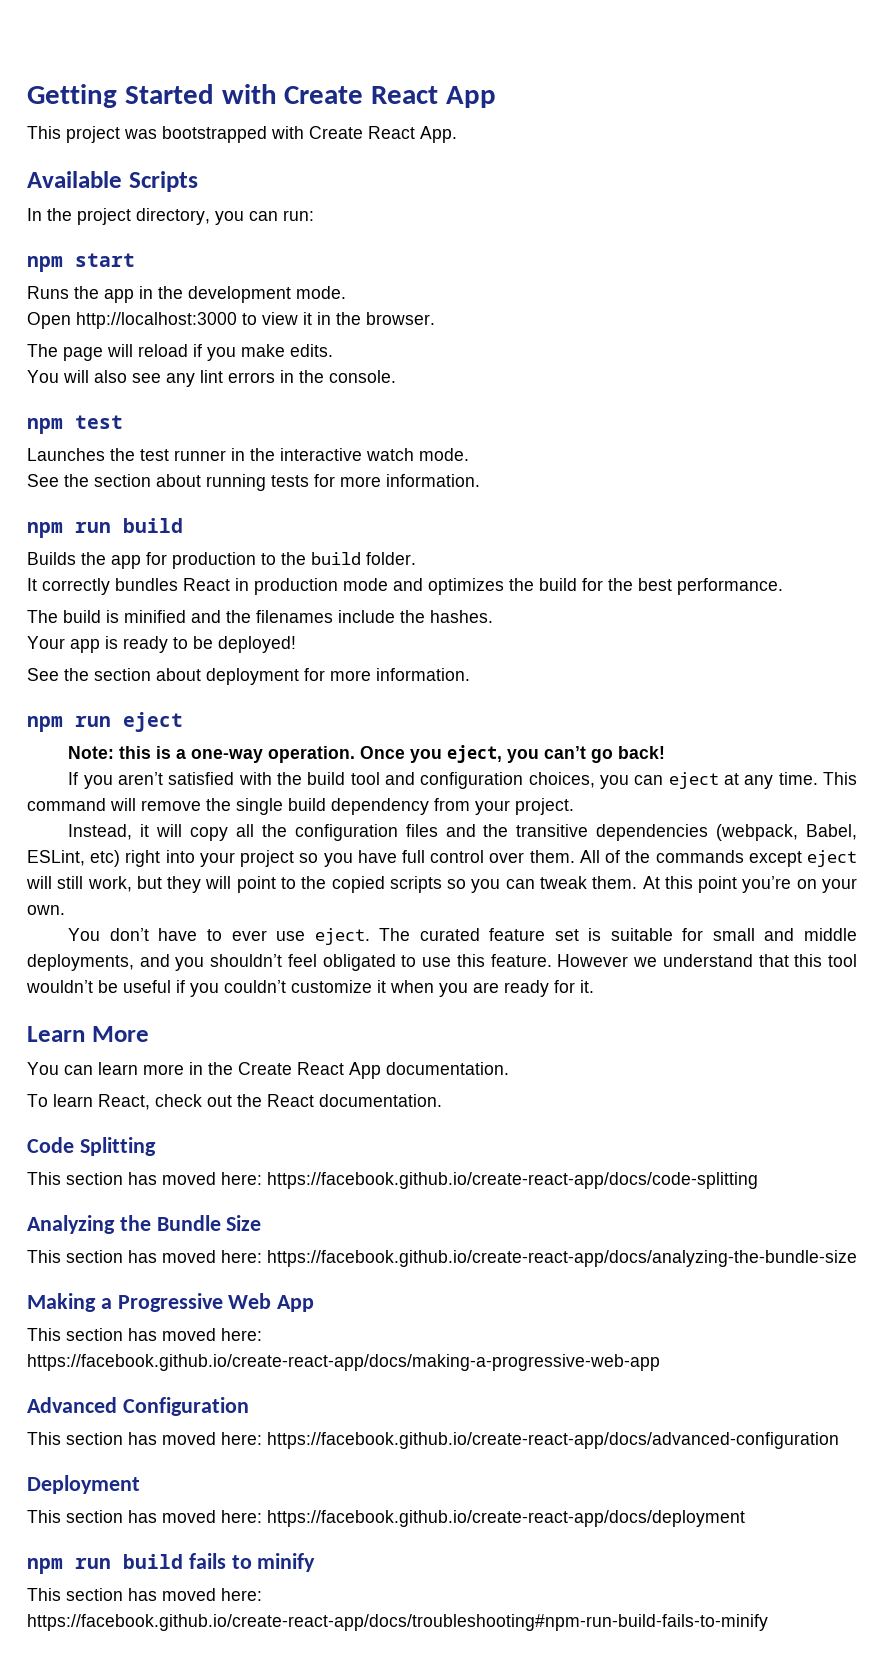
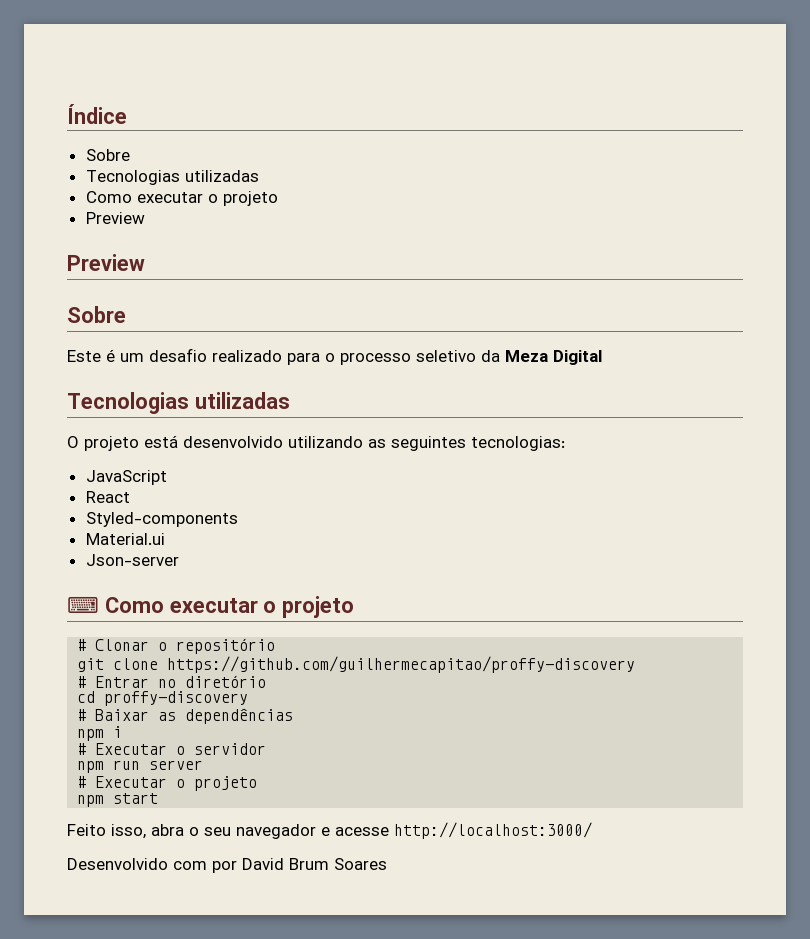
[27,84,497,108] [27,126,457,143] [27,171,198,192] [27,208,314,225] [27,253,135,272] [27,286,346,303] [27,312,435,329] [27,344,333,361] [27,370,396,387] [27,415,123,434] [27,448,469,461] [27,474,480,491] [27,518,183,538] [27,552,416,569] [27,578,783,595] [27,610,493,623] [27,636,296,653] [27,668,470,685] [27,712,183,732] [68,745,666,763] [68,772,858,789] [27,798,574,815] [68,824,857,841] [27,850,857,867] [26,876,858,893] [27,905,65,915] [68,928,858,945] [27,954,858,971] [26,980,594,997] [27,1026,149,1042] [27,1062,509,1079] [27,1094,442,1110] [27,1137,156,1156] [27,1172,758,1189] [27,1215,262,1234] [27,1250,857,1267] [27,1293,315,1312] [27,1328,262,1341] [27,1354,660,1371] [27,1397,249,1416] [27,1432,839,1449] [27,1475,140,1494] [27,1510,745,1527] [27,1553,316,1574] [27,1588,262,1601] [27,1614,768,1631] Getting Started with Create React App // This project was bootstrapped with Create React App. // Available Scripts // In the project directory, you can run: // npm start // Runs the app in the development mode. // Open http://localhost:3000 to view it in the browser. // The page will reload if you make edits. // You will also see any lint errors in the console. // npm test // Launches the test runner in the interactive watch mode. // See the section about running tests for more information. // npm run build // Builds the app for production to the build folder. // It correctly bundles React in production mode and optimizes the build for the best performance. // The build is minified and the filenames include the hashes. // Your app is ready to be deployed! // See the section about deployment for more information. // npm run eject // Note: this is a one-way operation. Once you eject, you can’t go back! // If you aren’t satisfied with the build tool and configuration choices, you can eject at any time. This command will remove the single build dependency from your project. // Instead, it will copy all the configuration files and the transitive dependencies (webpack, Babel, ESLint, etc) right into your project so you have full control over them. All of the commands except eject will still work, but they will point to the copied scripts so you can tweak them. At this point you’re on your own. // You don’t have to ever use eject. The curated feature set is suitable for small and middle deployments, and you shouldn’t feel obligated to use this feature. However we understand that this tool wouldn’t be useful if you couldn’t customize it when you are ready for it. // Learn More // You can learn more in the Create React App documentation. // To learn React, check out the React documentation. // Code Splitting // This section has moved here: https://facebook.github.io/create-react-app/docs/code-splitting // Analyzing the Bundle Size // This section has moved here: https://facebook.github.io/create-react-app/docs/analyzing-the-bundle-size // Making a Progressive Web App // This section has moved here: https://facebook.github.io/create-react-app/docs/making-a-progressive-web-app // Advanced Configuration // This section has moved here: https://facebook.github.io/create-react-app/docs/advanced-configuration // Deployment // This section has moved here: https://facebook.github.io/create-react-app/docs/deployment // npm run build fails to minify // This section has moved here: https://facebook.github.io/create-react-app/docs/troubleshooting#npm-run-build-fails-to-minify -> [67,104,127,124] [85,149,130,161] [85,170,259,185] [85,191,278,206] [85,212,145,224] [67,254,145,271] [67,306,126,323] [67,348,602,365] [67,392,290,414] [67,435,565,451] [85,470,167,485] [85,491,130,503] [85,512,238,527] [85,533,165,545] [85,554,179,566] [67,596,355,618] [77,638,276,654] [77,656,636,673] [77,675,267,688] [77,691,249,706] [77,708,294,724] [77,726,123,741] [77,743,267,755] [77,760,204,773] [77,776,258,791] [77,793,159,807] [67,822,592,839] [67,858,387,873] Índice // Sobre // Tecnologias utilizadas // Como executar o projeto // Preview // Preview // Sobre // Este é um desafio realizado para o processo seletivo da Meza Digital // Tecnologias utilizadas // O projeto está desenvolvido utilizando as seguintes tecnologias: // JavaScript // React // Styled-components // Material.ui // Json-server // ⌨ Como executar o projeto // # Clonar o repositório // git clone https://github.com/guilhermecapitao/proffy-discovery // # Entrar no diretório // cd proffy-discovery // # Baixar as dependências // npm i // # Executar o servidor // npm run server // # Executar o projeto // npm start // Feito isso, abra o seu navegador e acesse http://localhost:3000/ // Desenvolvido com por David Brum Soares

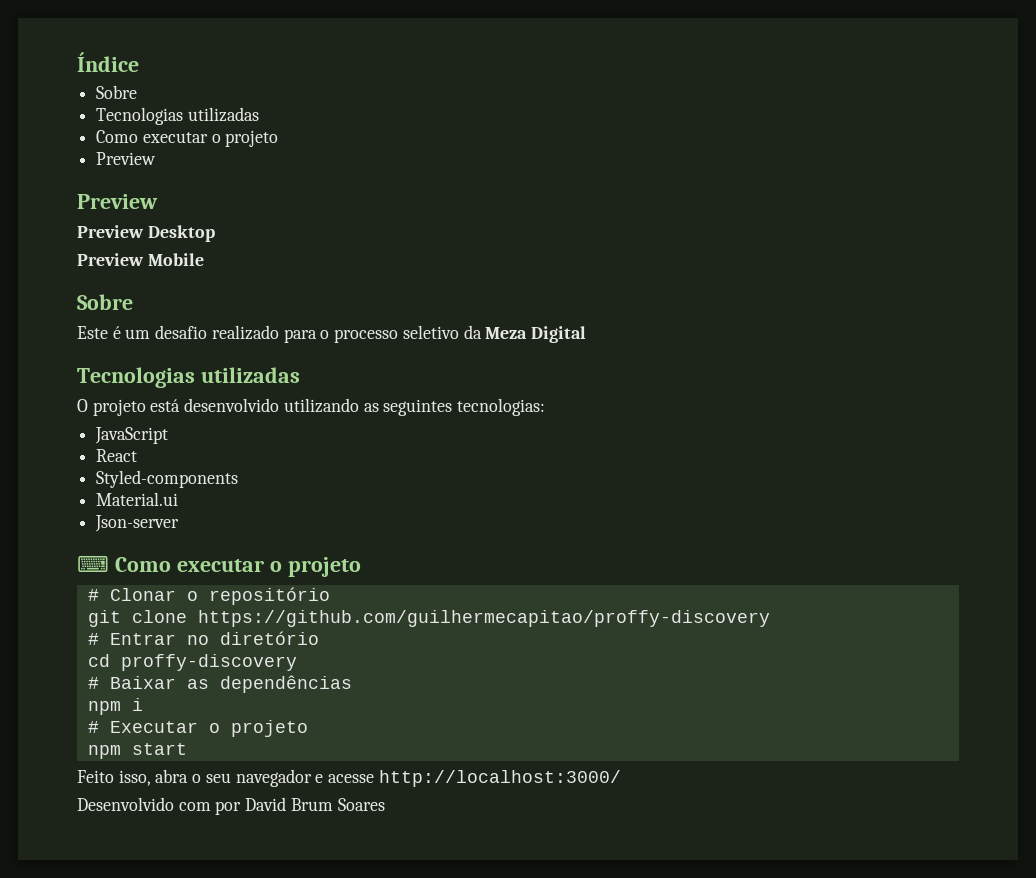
(145, 262) none -> [77,225,215,242] [77,253,204,266] // Preview Desktop // Preview Mobile
[77,743,267,755] [77,760,204,773] // # Executar o servidor // npm run server -> (143, 704) none

